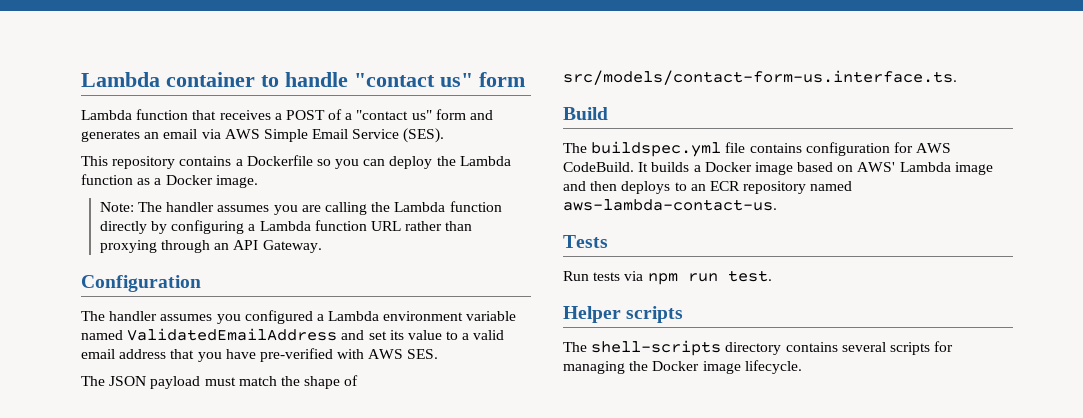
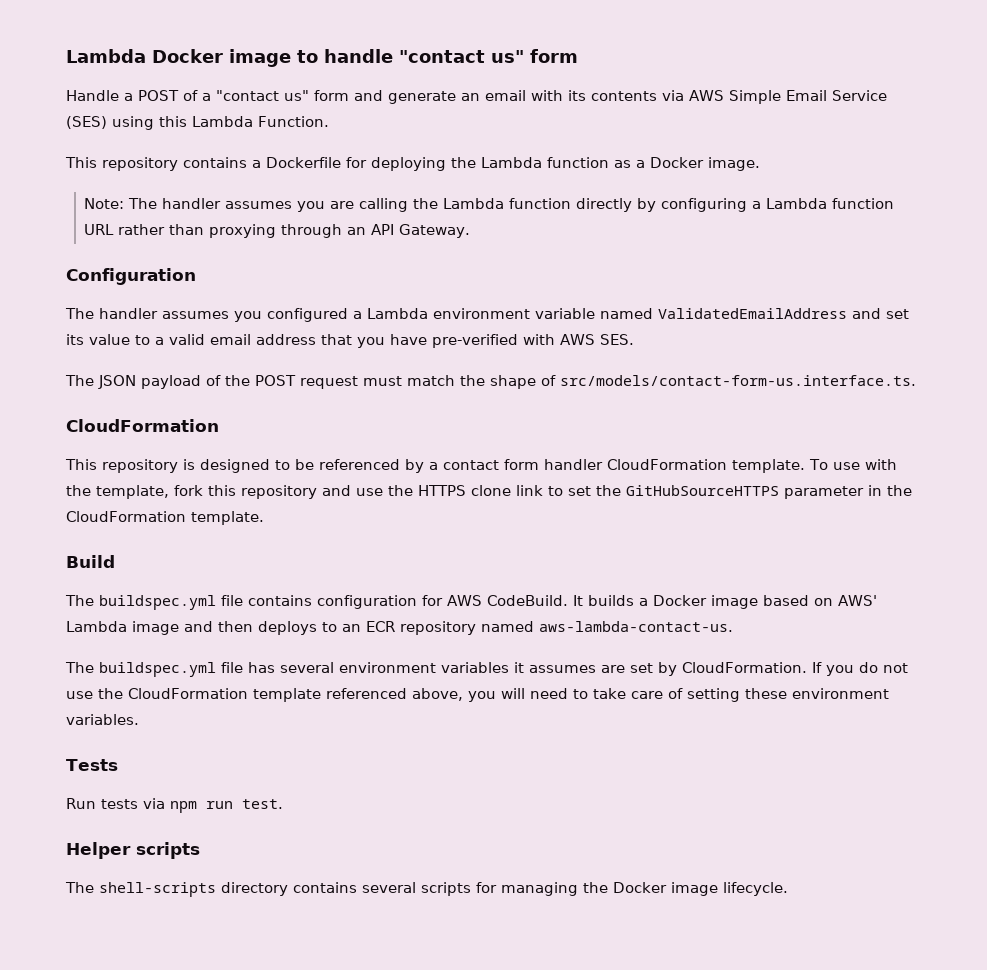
[81,72,255,87] Lambda container -> [66,49,291,67] Lambda Docker image
[81,109,271,120] Lambda function that receives -> [66,90,119,101] Handle
[81,130,140,142] generates -> [388,91,456,104] generate
(198, 134) none -> [531,90,657,101] with its contents
[403,128,445,143] (SES). -> [66,116,329,130] (SES) using this Lambda Function.
[316,156,433,169] so you can deploy -> [346,157,446,171] for deploying
(201, 382) none -> [206,375,358,389] of the POST request
(957, 77) none -> [66,419,219,432] [65,459,897,473] [66,485,912,499] [66,511,264,525] // CloudFormation // This repository is designed to be referenced by a contact form handler CloudFormation template. To use with the template, fork this repository and use the HTTPS clone link to set the GitHubSourceHTTPS parameter in the CloudFormation template.
(777, 205) none -> [65,662,908,677] [66,688,889,702] [66,714,139,725] // The buildspec.yml file has several environment variables it assumes are set by CloudFormation. If you do not use the CloudFormation template referenced above, you will need to take care of setting these environment variables.

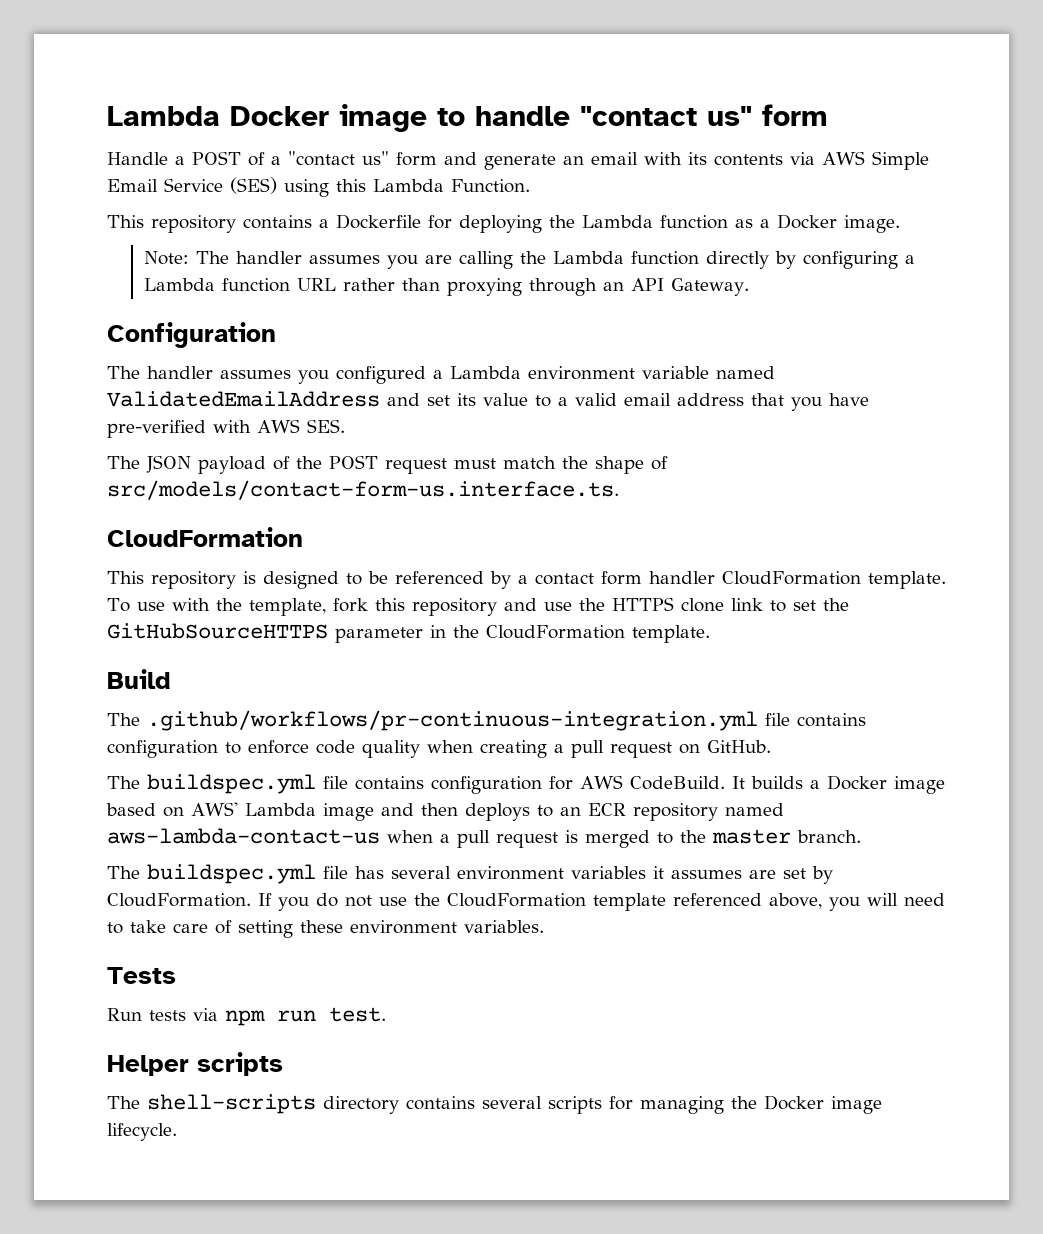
(115, 561) none -> [107,710,866,731] [107,740,771,758] // The .github/workflows/pr-continuous-integration.yml file contains configuration to enforce code quality when creating a pull request on GitHub.
[539,621,733,632] aws-lambda-contact-us. -> [107,828,861,848] aws-lambda-contact-us when a pull request is merged to the master branch.

